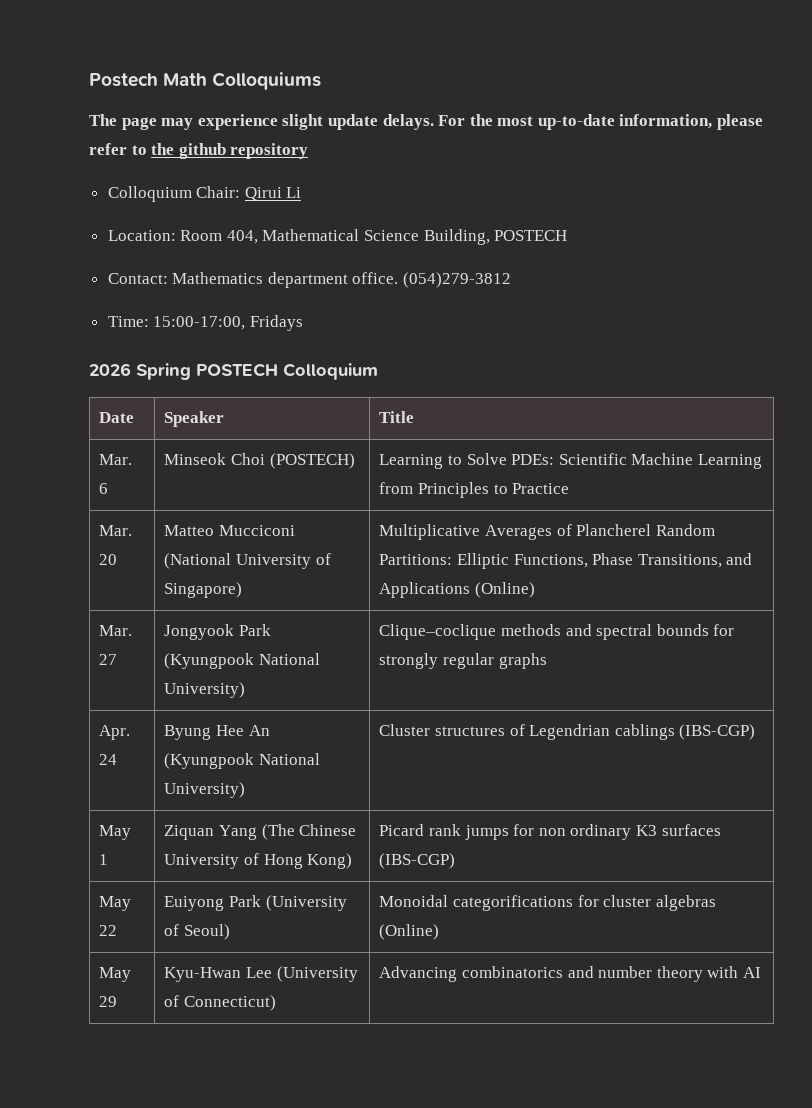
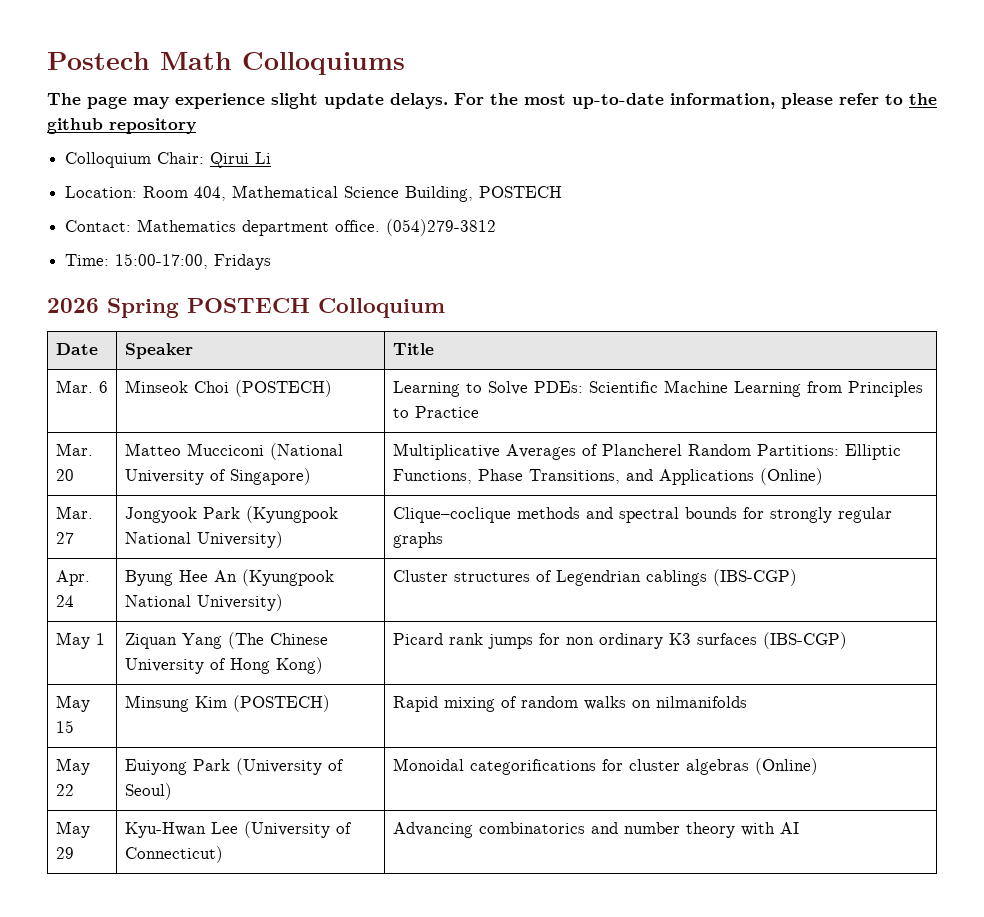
(456, 861) none -> [55,695,90,712] [55,720,74,733] [124,695,330,712] [392,696,747,712] // May 15 | Minsung Kim (POSTECH) | Rapid mixing of random walks on nilmanifolds

